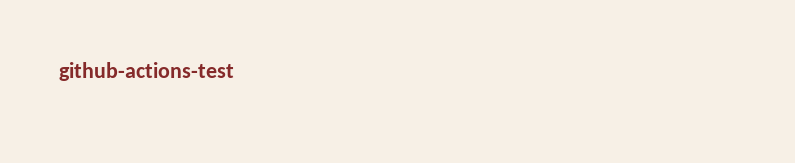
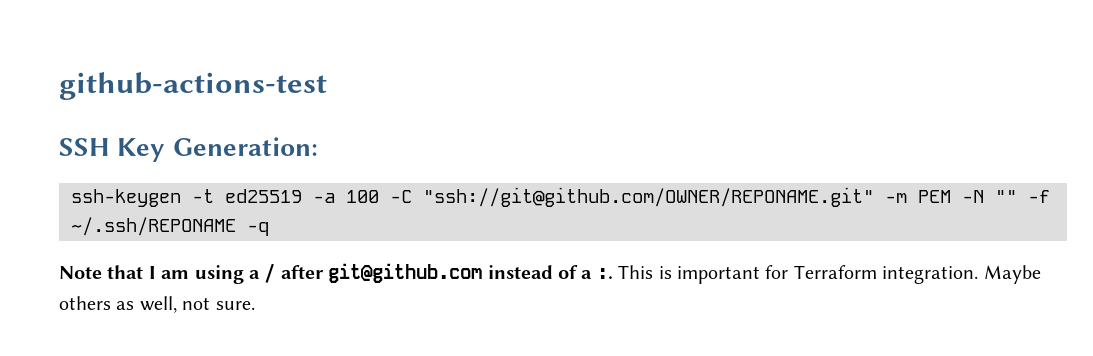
(234, 71) none -> [59,137,318,162] [71,187,1050,207] [71,217,269,236] [59,263,1041,284] [59,296,255,313] // SSH Key Generation: // ssh-keygen -t ed25519 -a 100 -C "ssh://git@github.com/OWNER/REPONAME.git" -m PEM -N "" -f ~/.ssh/REPONAME -q // Note that I am using a / after git@github.com instead of a :. This is important for Terraform integration. Maybe others as well, not sure.

